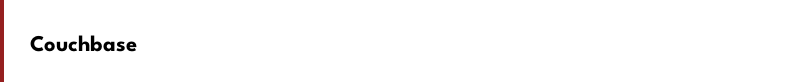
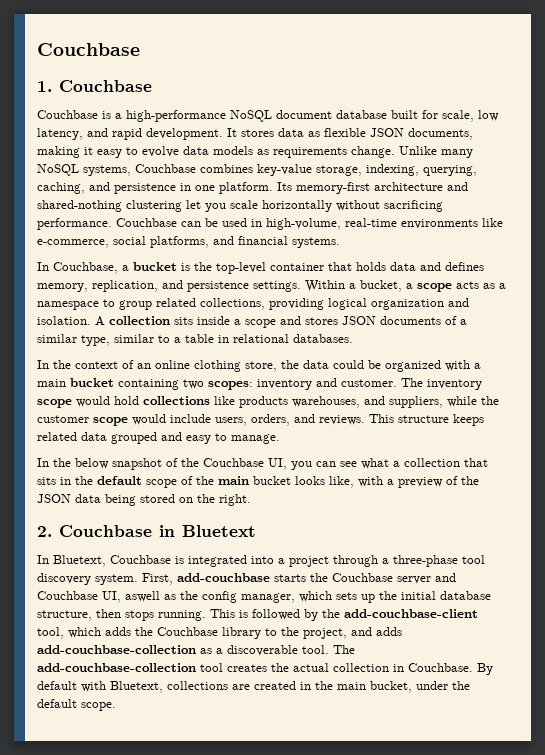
[30,35,137,52] Couchbase -> [37,43,140,56] [37,80,152,92] [37,110,499,122] [37,128,473,140] [37,146,473,158] [37,164,477,176] [37,182,468,194] [37,200,443,212] [37,218,503,230] [37,236,340,248] [37,262,484,274] [37,280,506,292] [37,298,469,310] [37,316,467,328] [37,334,353,346] [37,360,481,372] [37,378,482,390] [37,396,499,408] [37,414,484,426] [37,432,280,444] [37,458,488,470] [37,476,479,488] [37,494,251,506] [37,525,256,537] [37,555,485,567] [37,573,456,585] [37,591,491,603] [37,609,478,621] [37,627,402,639] [37,645,355,656] [37,663,493,675] [37,681,470,693] [37,699,116,711] Couchbase // 1. Couchbase // Couchbase is a high-performance NoSQL document database built for scale, low latency, and rapid development. It stores data as flexible JSON documents, making it easy to evolve data models as requirements change. Unlike many NoSQL systems, Couchbase combines key-value storage, indexing, querying, caching, and persistence in one platform. Its memory-first architecture and shared-nothing clustering let you scale horizontally without sacrificing performance. Couchbase can be used in high-volume, real-time environments like e-commerce, social platforms, and financial systems. // In Couchbase, a bucket is the top-level container that holds data and defines memory, replication, and persistence settings. Within a bucket, a scope acts as a namespace to group related collections, providing logical organization and isolation. A collection sits inside a scope and stores JSON documents of a similar type, similar to a table in relational databases. // In the context of an online clothing store, the data could be organized with a main bucket containing two scopes: inventory and customer. The inventory scope would hold collections like products warehouses, and suppliers, while the customer scope would include users, orders, and reviews. This structure keeps related data grouped and easy to manage. // In the below snapshot of the Couchbase UI, you can see what a collection that sits in the default scope of the main bucket looks like, with a preview of the JSON data being stored on the right. // 2. Couchbase in Bluetext // In Bluetext, Couchbase is integrated into a project through a three-phase tool discovery system. First, add-couchbase starts the Couchbase server and Couchbase UI, aswell as the config manager, which sets up the initial database structure, then stops running. This is followed by the add-couchbase-client tool, which adds the Couchbase library to the project, and adds add-couchbase-collection as a discoverable tool. The add-couchbase-collection tool creates the actual collection in Couchbase. By default with Bluetext, collections are created in the main bucket, under the default scope.

